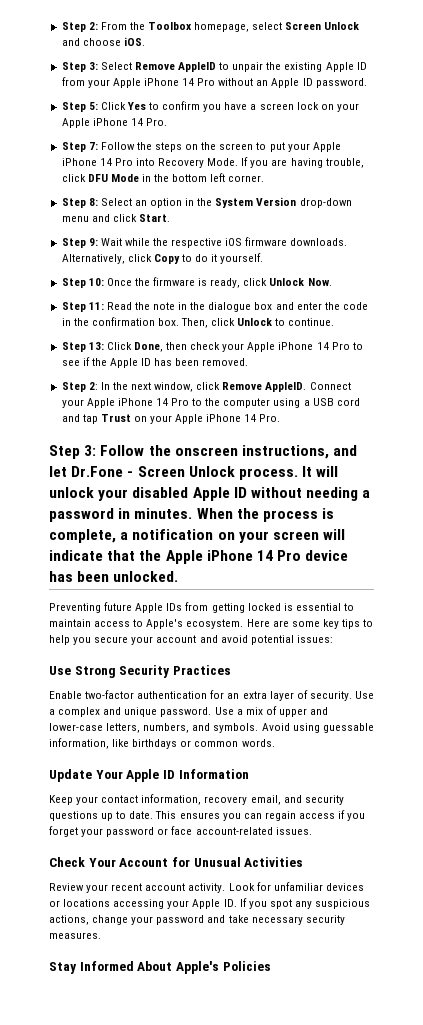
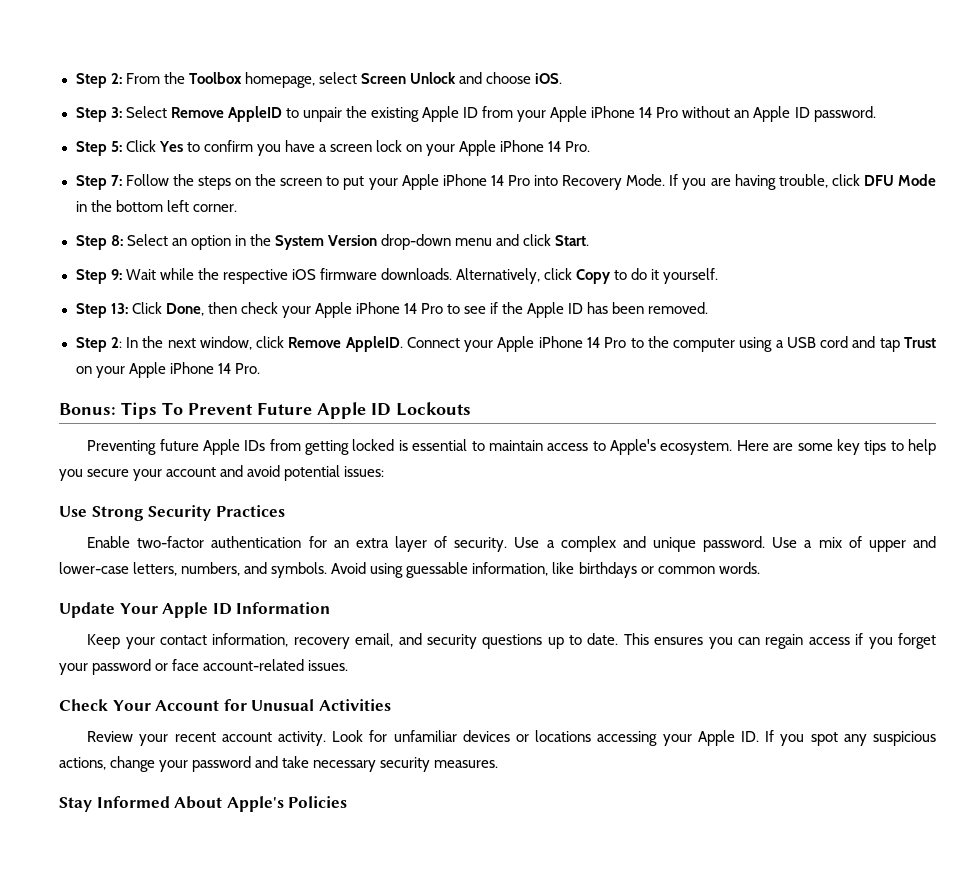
[61,277,332,288] [61,302,368,312] [61,317,335,328] // Step 10: Once the firmware is ready, click Unlock Now. // Step 11: Read the note in the dialogue box and enter the code in the confirmation box. Then, click Unlock to continue. -> (719, 276) none
[49,445,358,459] [49,466,339,480] [49,487,371,501] [49,508,335,522] [49,529,346,543] [49,550,349,564] [49,571,179,582] Step 3: Follow the onscreen instructions, and let Dr.Fone - Screen Unlock process. It will unlock your disabled Apple ID without needing a password in minutes. When the process is complete, a notification on your screen will indicate that the Apple iPhone 14 Pro device has been unlocked. -> [59,402,471,419] Bonus: Tips To Prevent Future Apple ID Lockouts

